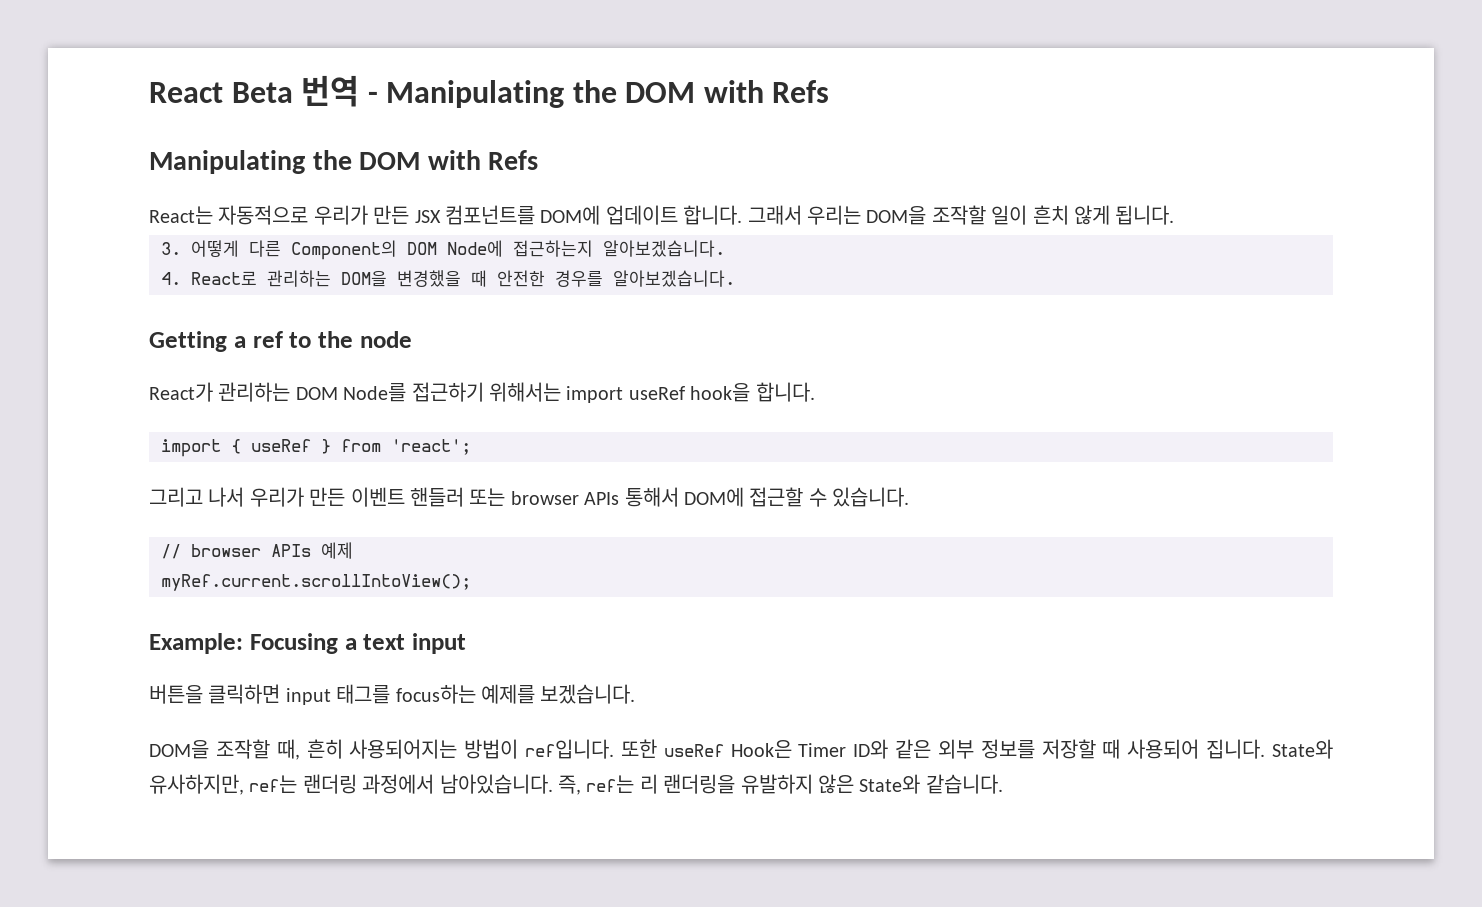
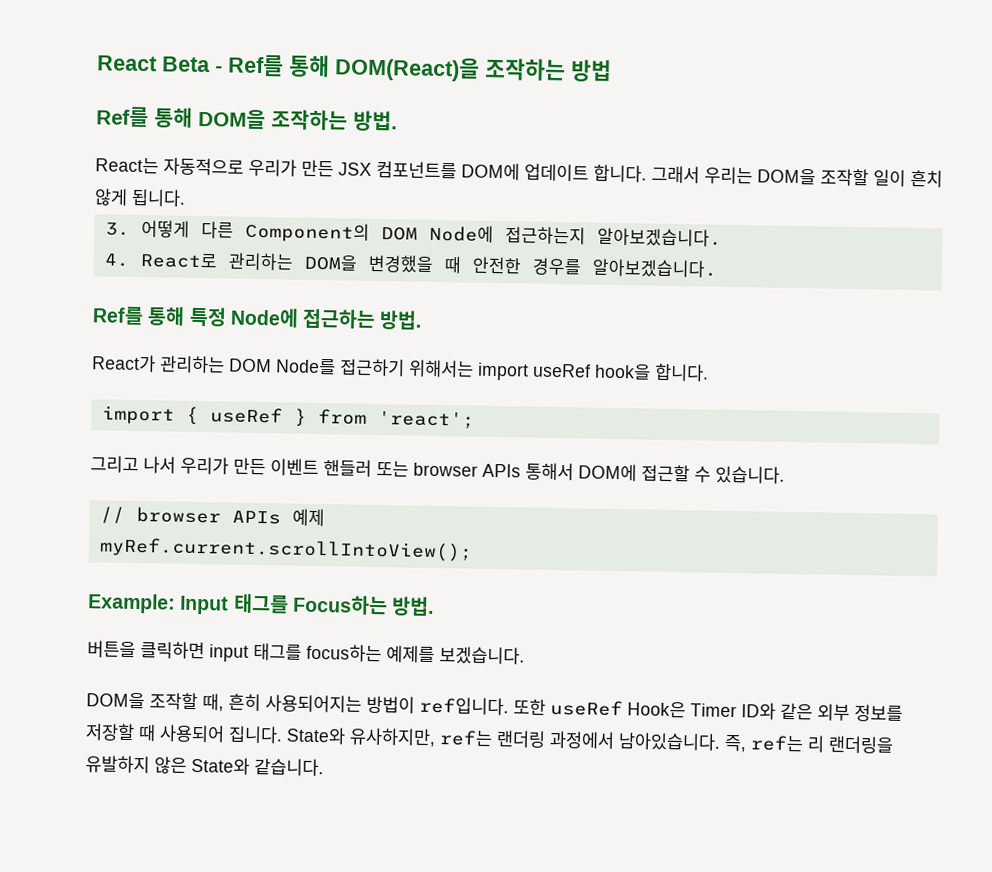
[301,75,830,108] [149,150,539,174] 번역 - Manipulating the DOM with Refs // Manipulating the DOM with Refs -> [215,54,612,82] [96,106,398,132] - Ref를 통해 DOM(React)을 조작하는 방법 // Ref를 통해 DOM을 조작하는 방법.
[149,331,412,352] Getting a ref to the node -> [92,306,423,330] Ref를 통해 특정 Node에 접근하는 방법.
[249,633,466,654] Focusing a text input -> [179,593,435,616] Input 태그를 Focus하는 방법.

